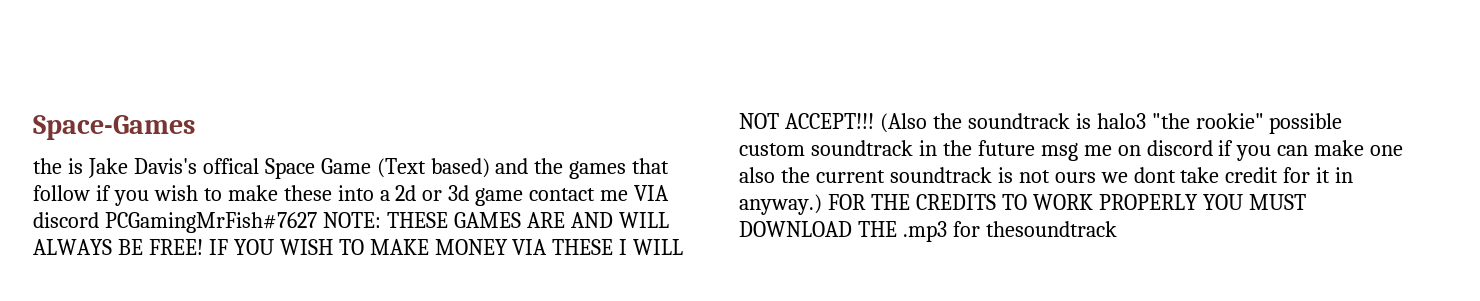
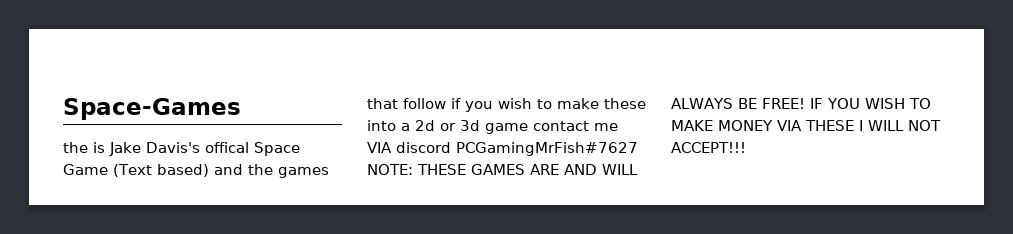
[879,113,1343,134] [739,140,1404,161] [739,167,1354,183] [739,194,1306,215] [739,221,1117,242] (Also the soundtrack is halo3 "the rookie" possible custom soundtrack in the future msg me on discord if you can make one also the current soundtrack is not ours we dont take credit for it in anyway.) FOR THE CREDITS TO WORK PROPERLY YOU MUST DOWNLOAD THE .mp3 for thesoundtrack -> (746, 147) none

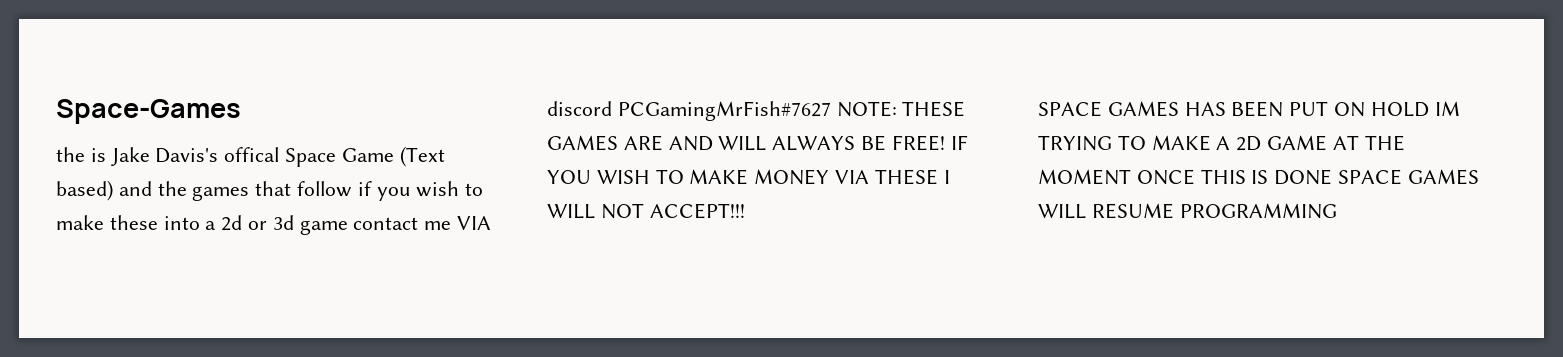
(746, 147) none -> [1038,101,1460,117] [1038,135,1405,151] [1038,169,1479,185] [1038,203,1337,219] // SPACE GAMES HAS BEEN PUT ON HOLD IM TRYING TO MAKE A 2D GAME AT THE MOMENT ONCE THIS IS DONE SPACE GAMES WILL RESUME PROGRAMMING

